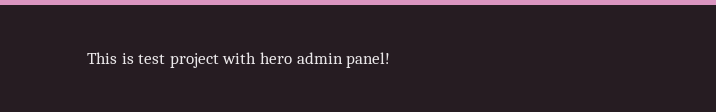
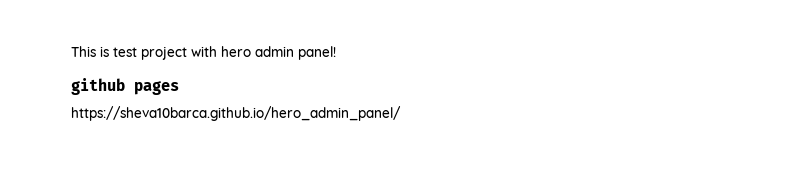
(391, 60) none -> [71,78,179,95] [71,106,401,121] // github pages // https://sheva10barca.github.io/hero_admin_panel/

